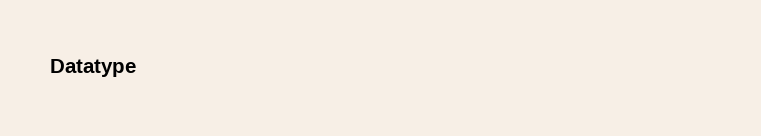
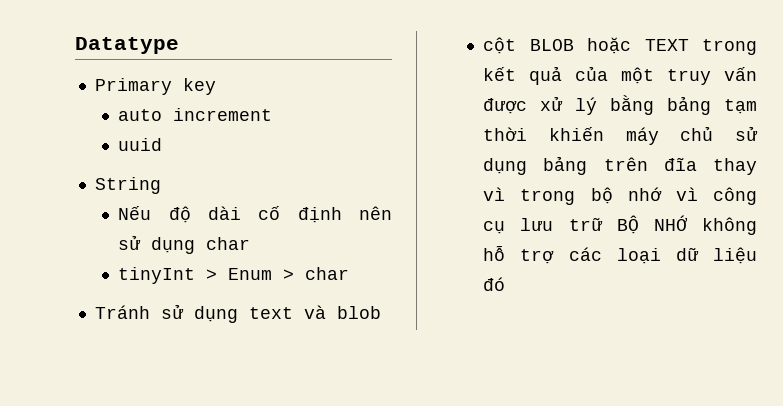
(136, 68) none -> [94,78,216,95] [118,108,273,121] [118,138,163,151] [94,177,161,194] [118,206,392,223] [118,235,251,254] [118,267,350,284] [94,304,381,323] [483,37,757,55] [483,66,757,85] [483,95,757,115] [483,126,758,145] [483,156,757,175] [483,187,757,205] [483,215,757,235] [483,245,757,264] [483,277,506,291] // Primary key // auto increment // uuid // String // Nếu độ dài cố định nên sử dụng char // tinyInt > Enum > char // Tránh sử dụng text và blob // cột BLOB hoặc TEXT trong kết quả của một truy vấn được xử lý bằng bảng tạm thời khiến máy chủ sử dụng bảng trên đĩa thay vì trong bộ nhớ vì công cụ lưu trữ BỘ NHỚ không hỗ trợ các loại dữ liệu đó

